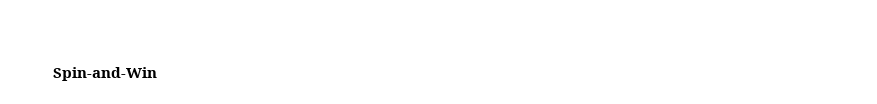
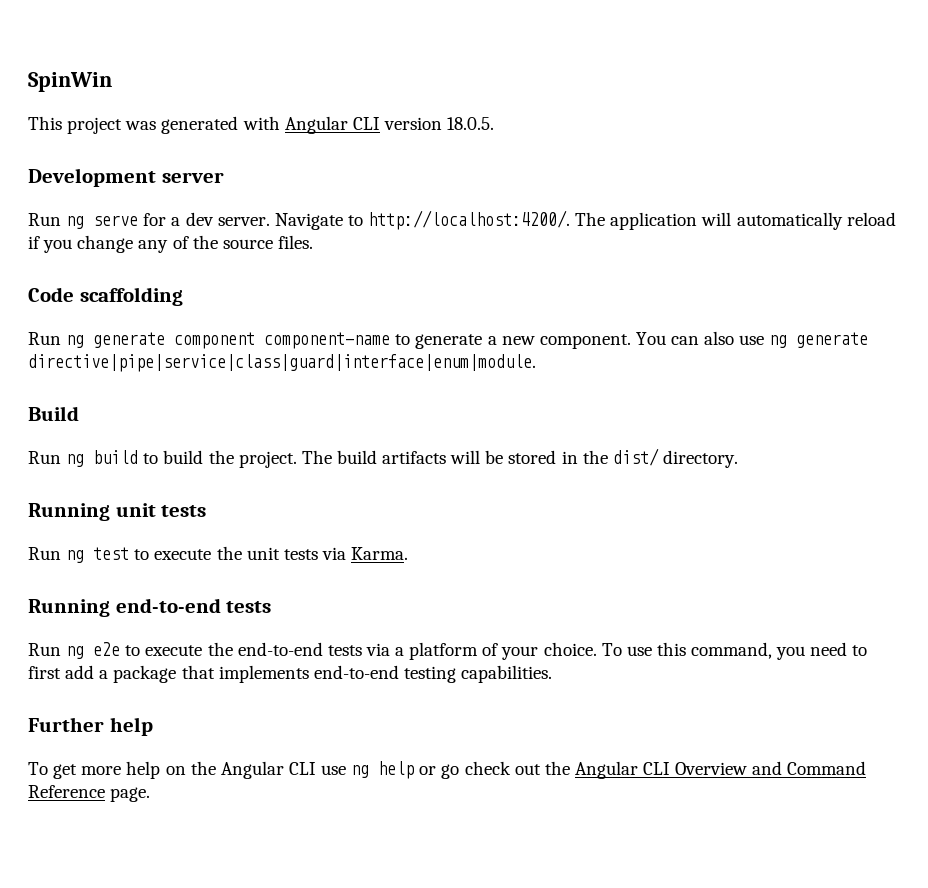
[53,67,157,81] Spin-and-Win -> [28,72,112,92] [28,116,495,134] [28,168,224,187] [28,210,896,230] [28,235,313,253] [28,287,183,306] [28,331,869,349] [28,354,536,372] [28,406,79,421] [28,448,738,468] [28,503,207,521] [28,546,409,563] [28,598,272,617] [28,642,868,660] [28,665,553,683] [28,717,153,736] [28,761,867,779] [28,785,151,802] SpinWin // This project was generated with Angular CLI version 18.0.5. // Development server // Run ng serve for a dev server. Navigate to http://localhost:4200/. The application will automatically reload if you change any of the source files. // Code scaffolding // Run ng generate component component-name to generate a new component. You can also use ng generate directive|pipe|service|class|guard|interface|enum|module. // Build // Run ng build to build the project. The build artifacts will be stored in the dist/ directory. // Running unit tests // Run ng test to execute the unit tests via Karma. // Running end-to-end tests // Run ng e2e to execute the end-to-end tests via a platform of your choice. To use this command, you need to first add a package that implements end-to-end testing capabilities. // Further help // To get more help on the Angular CLI use ng help or go check out the Angular CLI Overview and Command Reference page.

